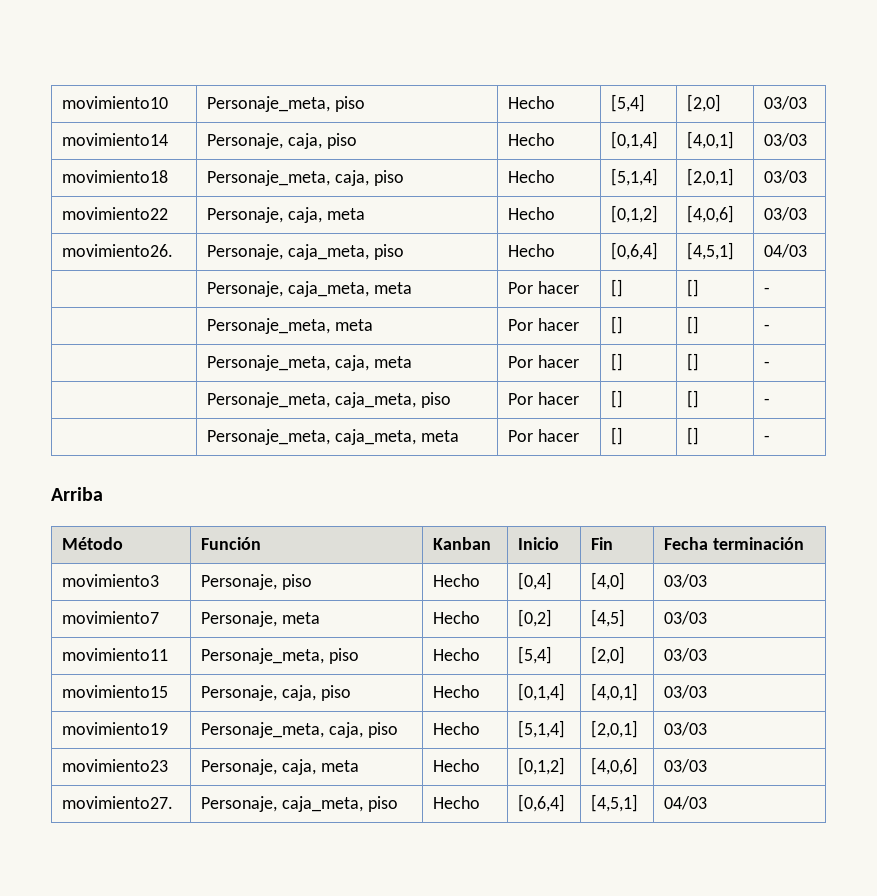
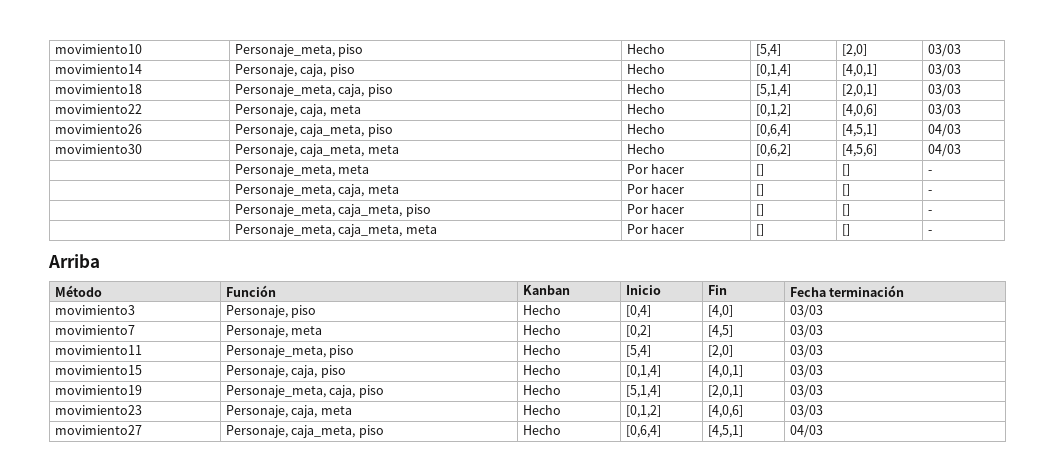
[62,244,174,257] movimiento26. -> [54,124,142,134] movimiento26
(808, 251) none -> [54,144,142,154] movimiento30
[508,281,579,294] [611,279,624,297] [687,279,700,297] [764,287,771,294] Por hacer | [] | [] | - -> [626,144,665,154] [755,144,791,157] [841,144,877,157] [927,144,961,157] Hecho | [0,6,2] | [4,5,6] | 04/03
[62,796,174,809] movimiento27. -> [54,425,142,435] movimiento27

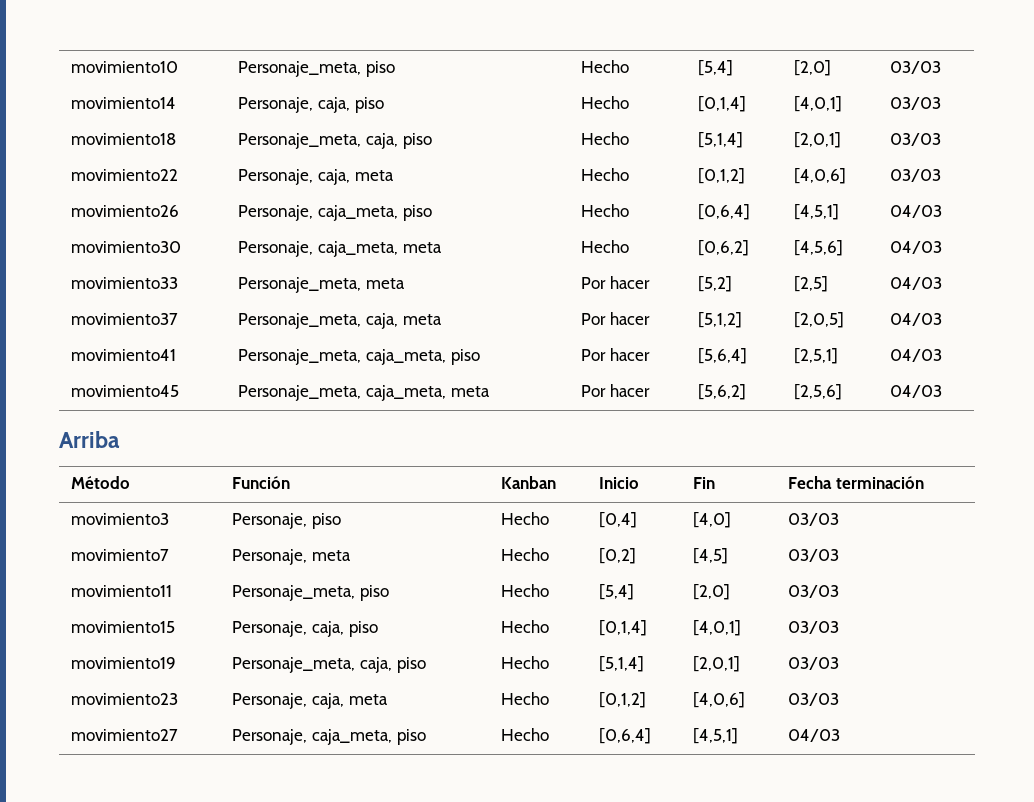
(961, 150) none -> [71,277,179,289] movimiento33
[755,164,764,176] [841,164,850,176] [927,170,932,174] [] | [] | - // -> [698,276,733,292] [794,276,829,292] [890,277,943,290] [71,313,179,325] [5,2] | [2,5] | 04/03 // movimiento37
[755,184,764,196] [841,184,850,196] [927,190,932,194] [] | [] | - // -> [698,312,743,328] [794,312,845,328] [890,313,943,326] [71,349,177,361] [5,1,2] | [2,0,5] | 04/03 // movimiento41
[755,204,764,216] [841,204,850,216] [927,210,932,214] [] | [] | - // -> [698,348,748,364] [794,348,839,364] [890,349,943,362] [71,385,180,397] [5,6,4] | [2,5,1] | 04/03 // movimiento45
[755,224,764,236] [841,224,850,236] [927,230,932,234] [] | [] | - -> [698,384,747,400] [794,384,843,400] [890,385,943,398] [5,6,2] | [2,5,6] | 04/03

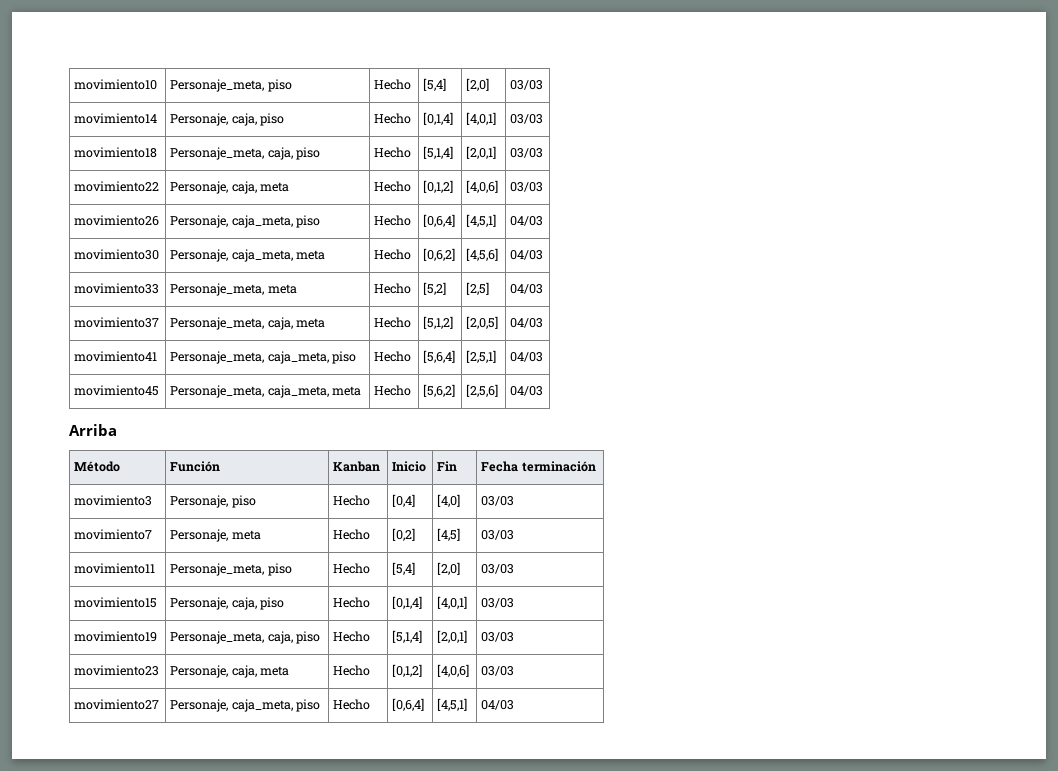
[581,276,651,289] Por hacer -> [374,283,412,294] Hecho
[581,312,651,325] Por hacer -> [374,317,412,328] Hecho
[581,348,651,361] Por hacer -> [374,351,412,362] Hecho
[581,384,651,397] Por hacer -> [374,385,412,396] Hecho

